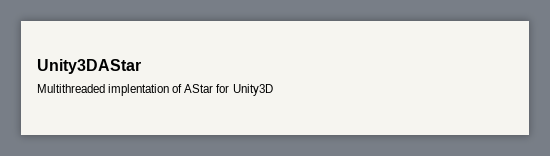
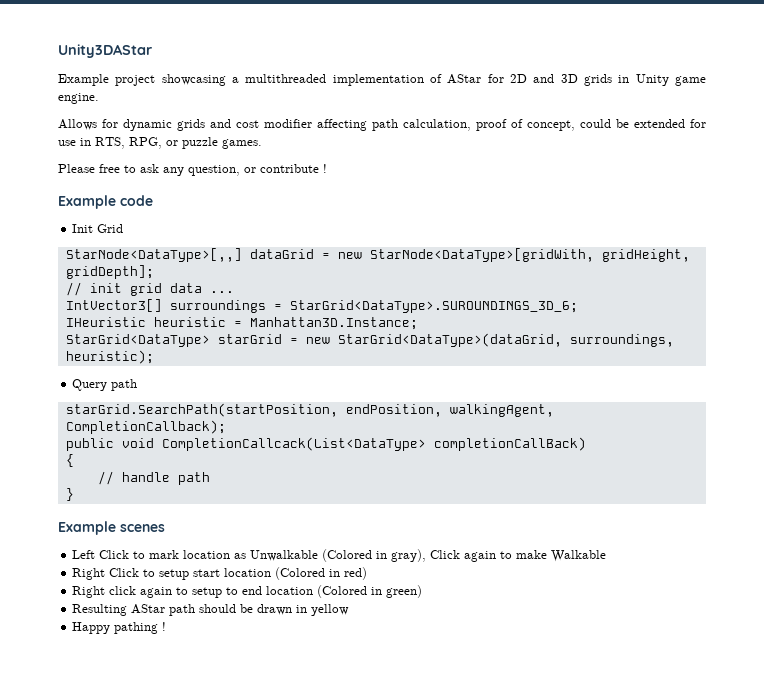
[37,84,273,96] Multithreaded implentation of AStar for Unity3D -> [58,74,706,86] [58,93,99,104] [58,119,706,131] [58,137,262,149] [58,164,327,176] [58,195,153,209] [72,224,124,233] [65,248,690,262] [65,265,154,279] [65,282,234,296] [65,299,578,313] [65,317,418,330] [65,333,674,347] [65,350,154,364] [72,379,138,391] [65,403,554,417] [65,420,226,434] [65,437,586,451] [65,454,74,467] [97,471,210,485] [65,488,74,501] [58,521,165,535] [72,549,607,562] [72,567,368,580] [72,585,423,598] [72,604,350,616] [72,622,167,634] Example project showcasing a multithreaded implementation of AStar for 2D and 3D grids in Unity game engine. // Allows for dynamic grids and cost modifier affecting path calculation, proof of concept, could be extended for use in RTS, RPG, or puzzle games. // Please free to ask any question, or contribute ! // Example code // Init Grid // StarNode<DataType>[,,] dataGrid = new StarNode<DataType>[gridWith, gridHeight, gridDepth]; // // init grid data ... // IntVector3[] surroundings = StarGrid<DataType>.SUROUNDINGS_3D_6; // IHeuristic heuristic = Manhattan3D.Instance; // StarGrid<DataType> starGrid = new StarGrid<DataType>(dataGrid, surroundings, heuristic); // Query path // starGrid.SearchPath(startPosition, endPosition, walkingAgent, CompletionCallback); // public void CompletionCallcack(List<DataType> completionCallBack) // { // // handle path // } // Example scenes // Left Click to mark location as Unwalkable (Colored in gray), Click again to make Walkable // Right Click to setup start location (Colored in red) // Right click again to setup to end location (Colored in green) // Resulting AStar path should be drawn in yellow // Happy pathing !

